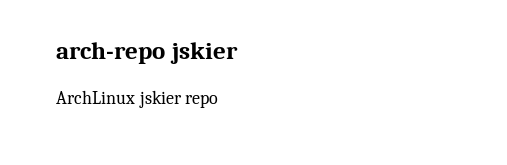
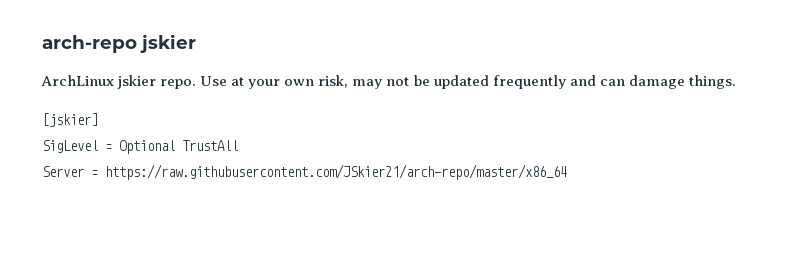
[185,94,219,108] repo -> [160,75,736,89] [42,113,98,127] [42,140,238,154] [42,164,567,180] repo. Use at your own risk, may not be updated frequently and can damage things. // [jskier] // SigLevel = Optional TrustAll // Server = https://raw.githubusercontent.com/JSkier21/arch-repo/master/x86_64

